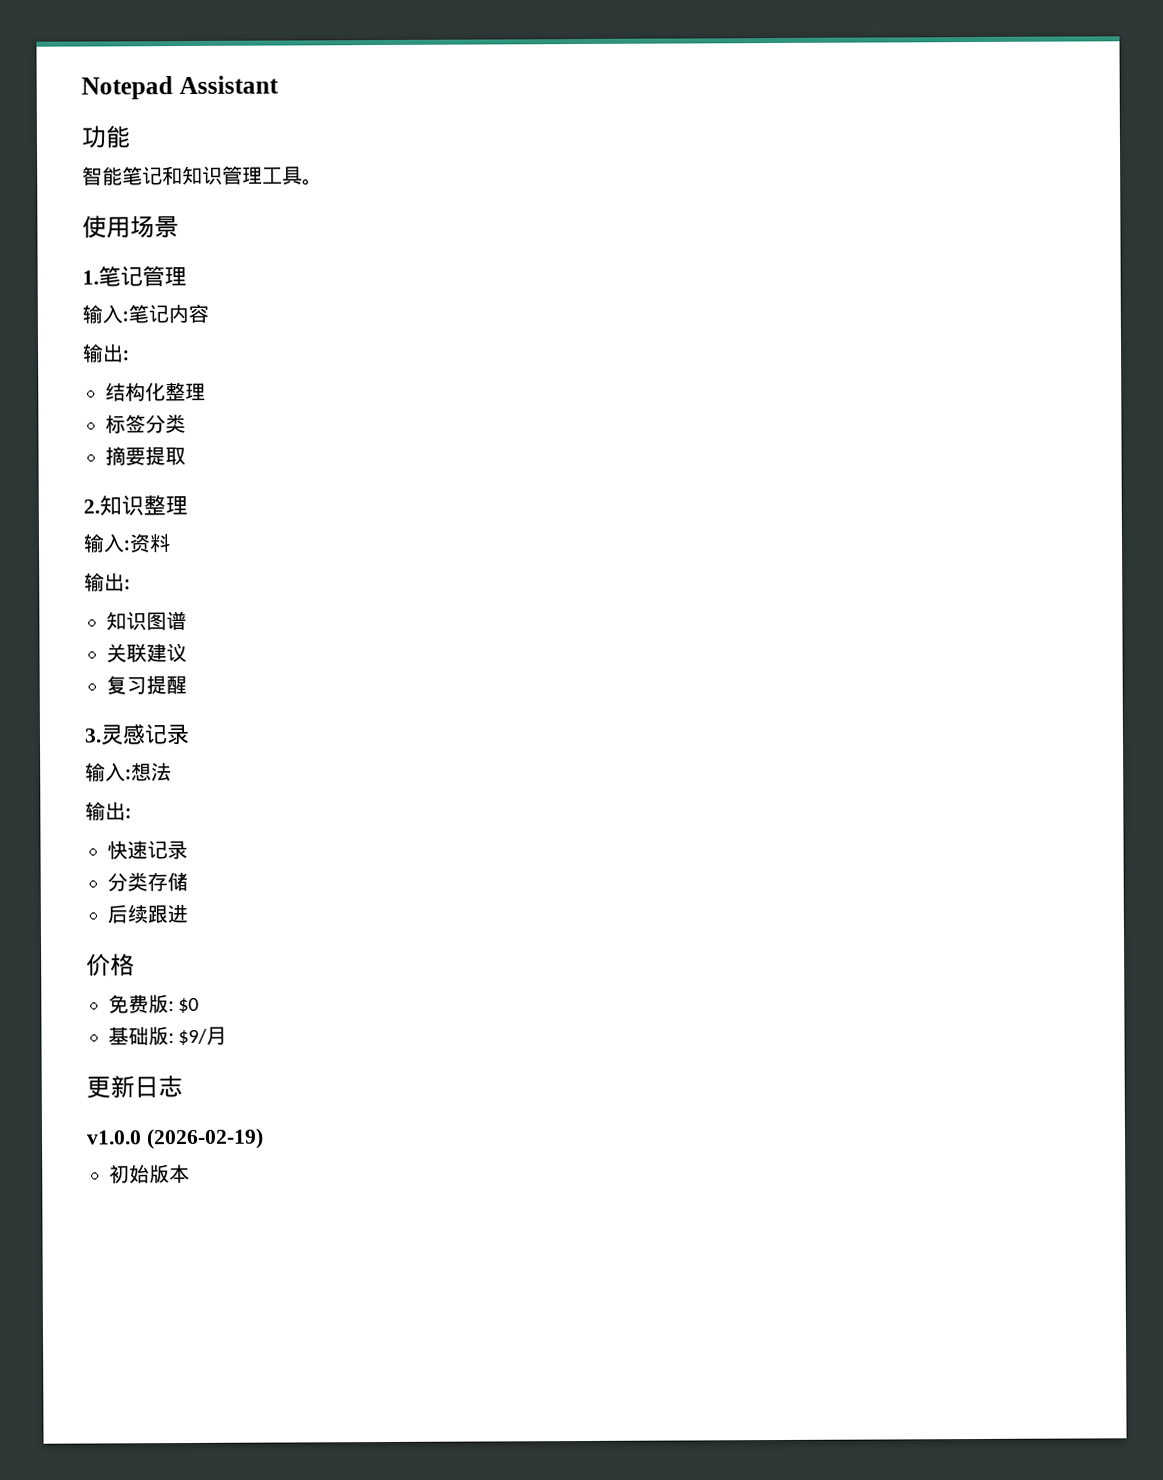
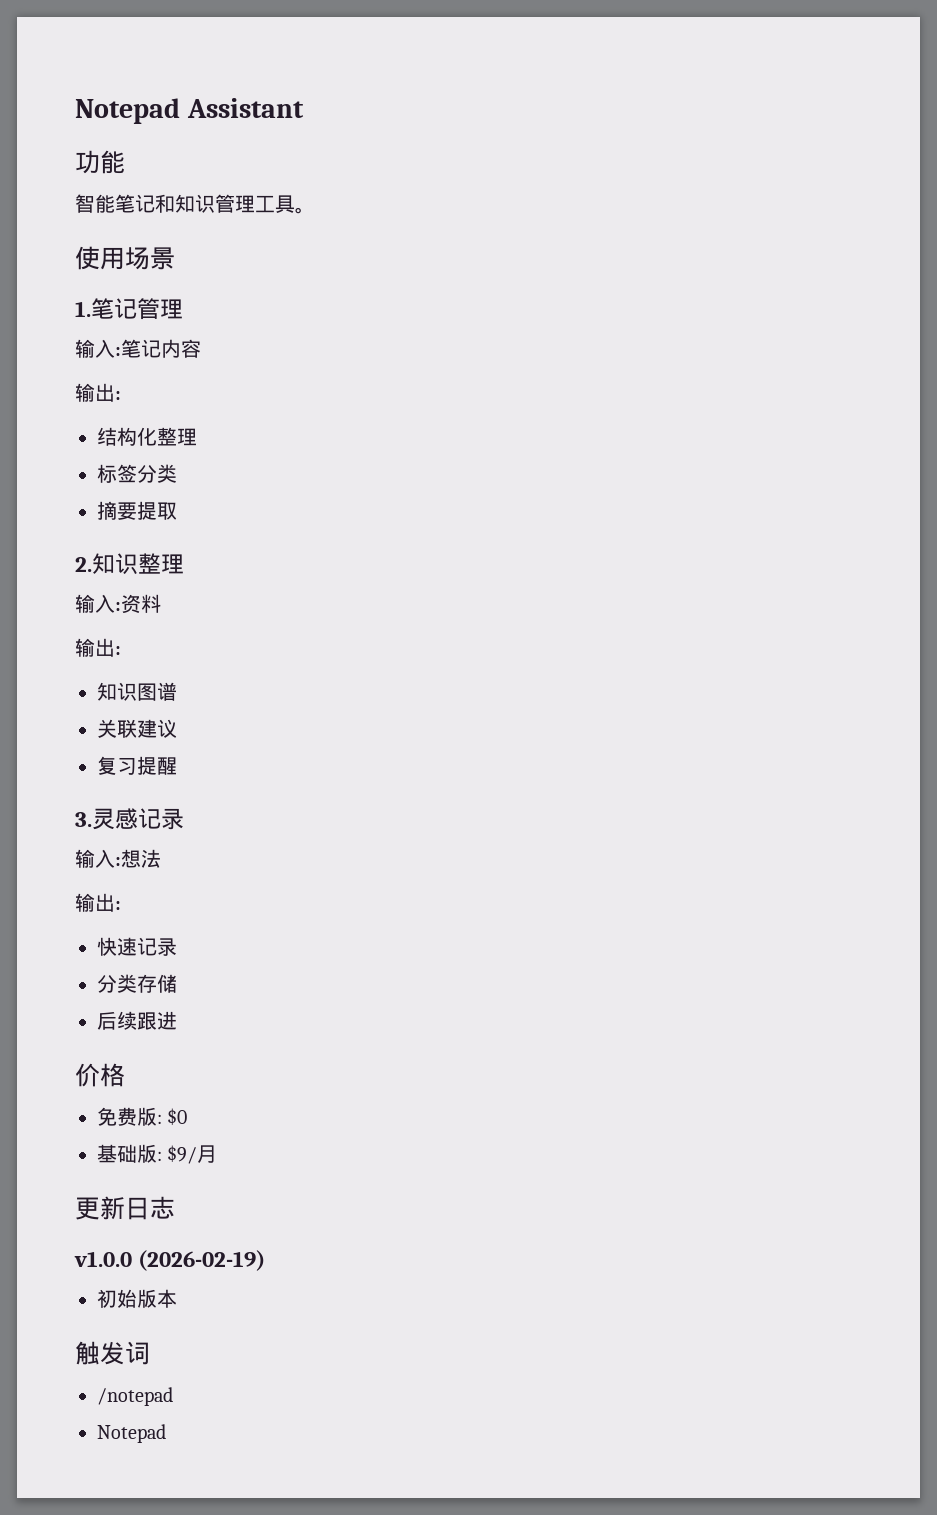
(190, 1173) none -> [75,1341,150,1365] [97,1387,173,1406] [97,1424,166,1443] // 触发词 // /notepad // Notepad

